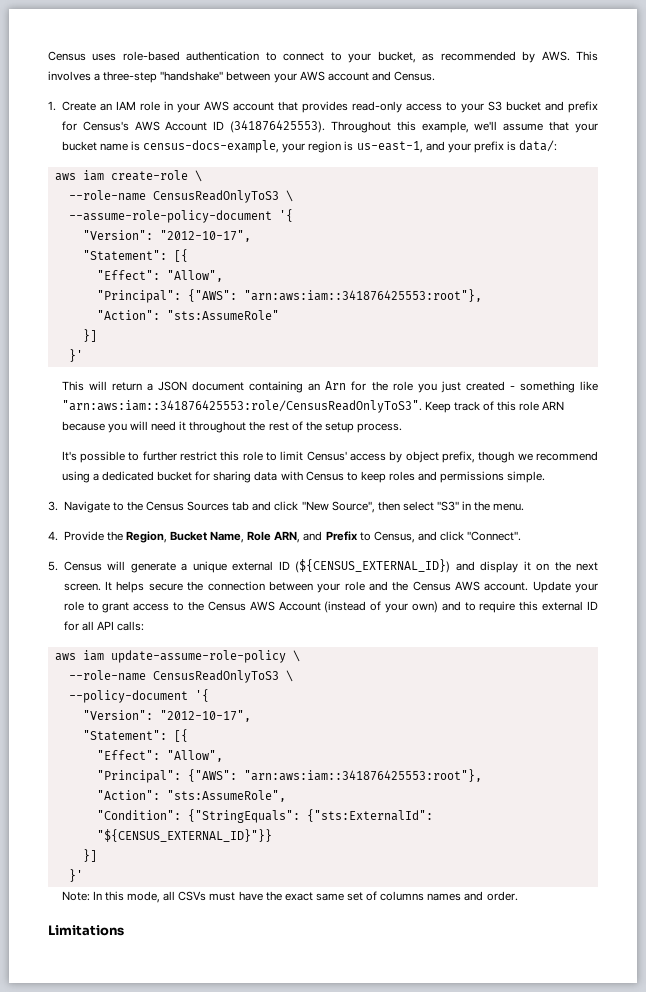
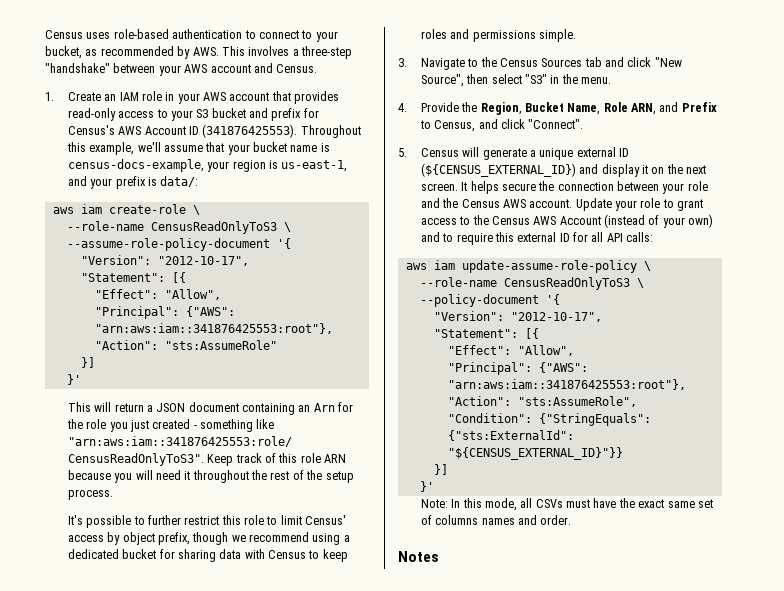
[48,925,124,936] Limitations -> [398,551,439,562] Notes

